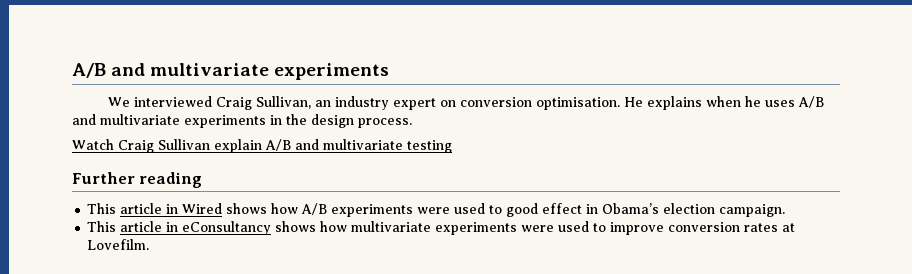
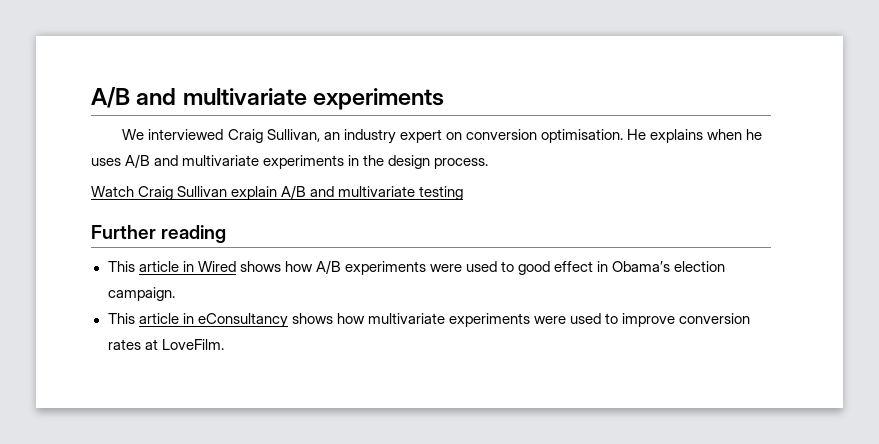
[87,239,150,250] Lovefilm. -> [161,339,224,350] LoveFilm.

